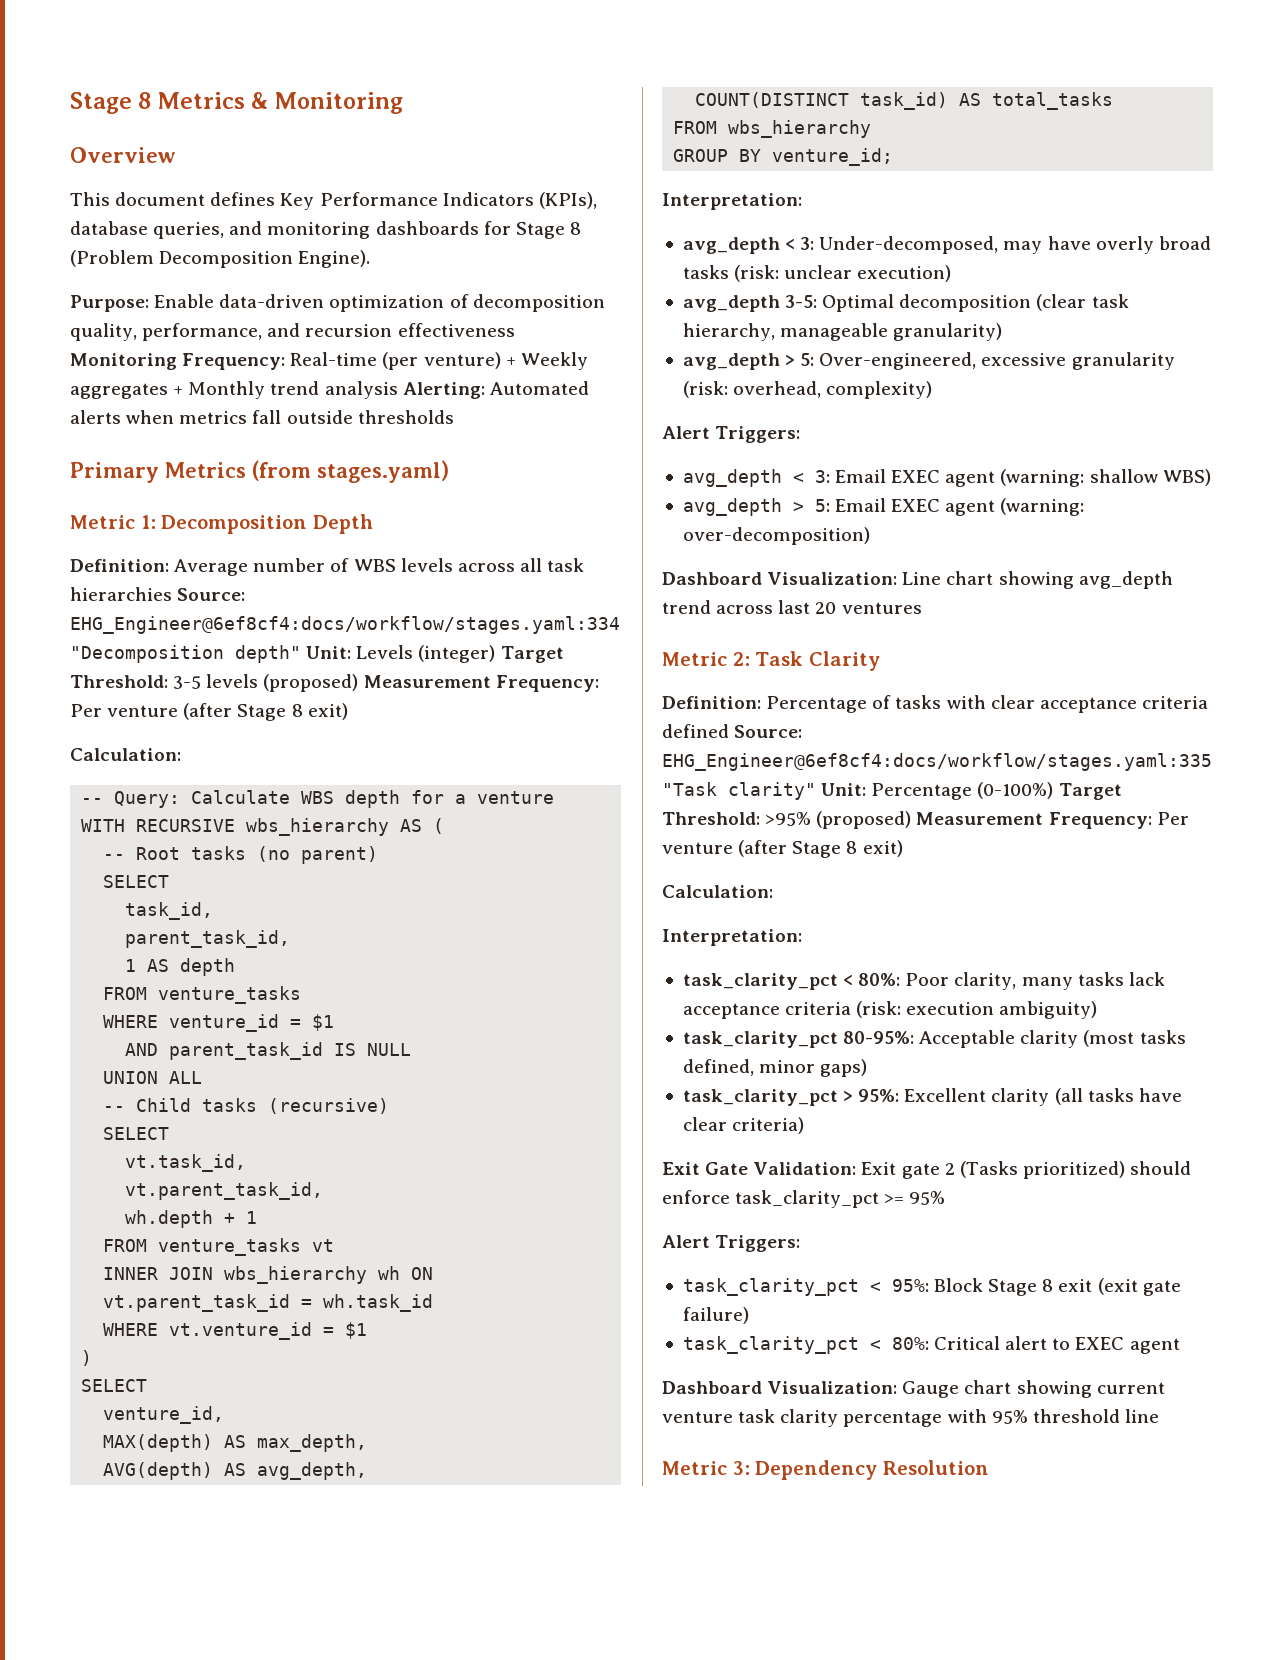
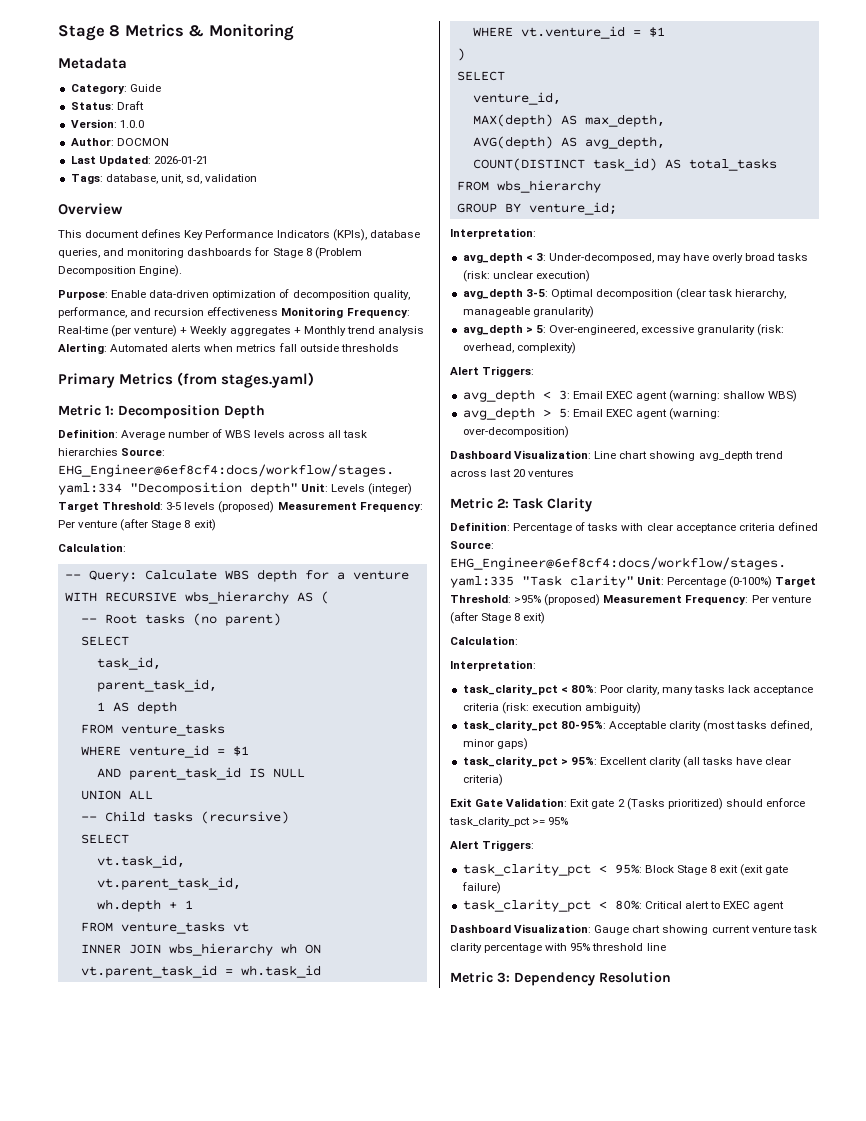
(403, 103) none -> [58,57,127,69] [70,84,161,94] [70,101,144,110] [70,119,144,128] [70,138,169,146] [70,156,208,166] [70,174,258,184] // Metadata // Category: Guide // Status: Draft // Version: 1.0.0 // Author: DOCMON // Last Updated: 2026-01-21 // Tags: database, unit, sd, validation

